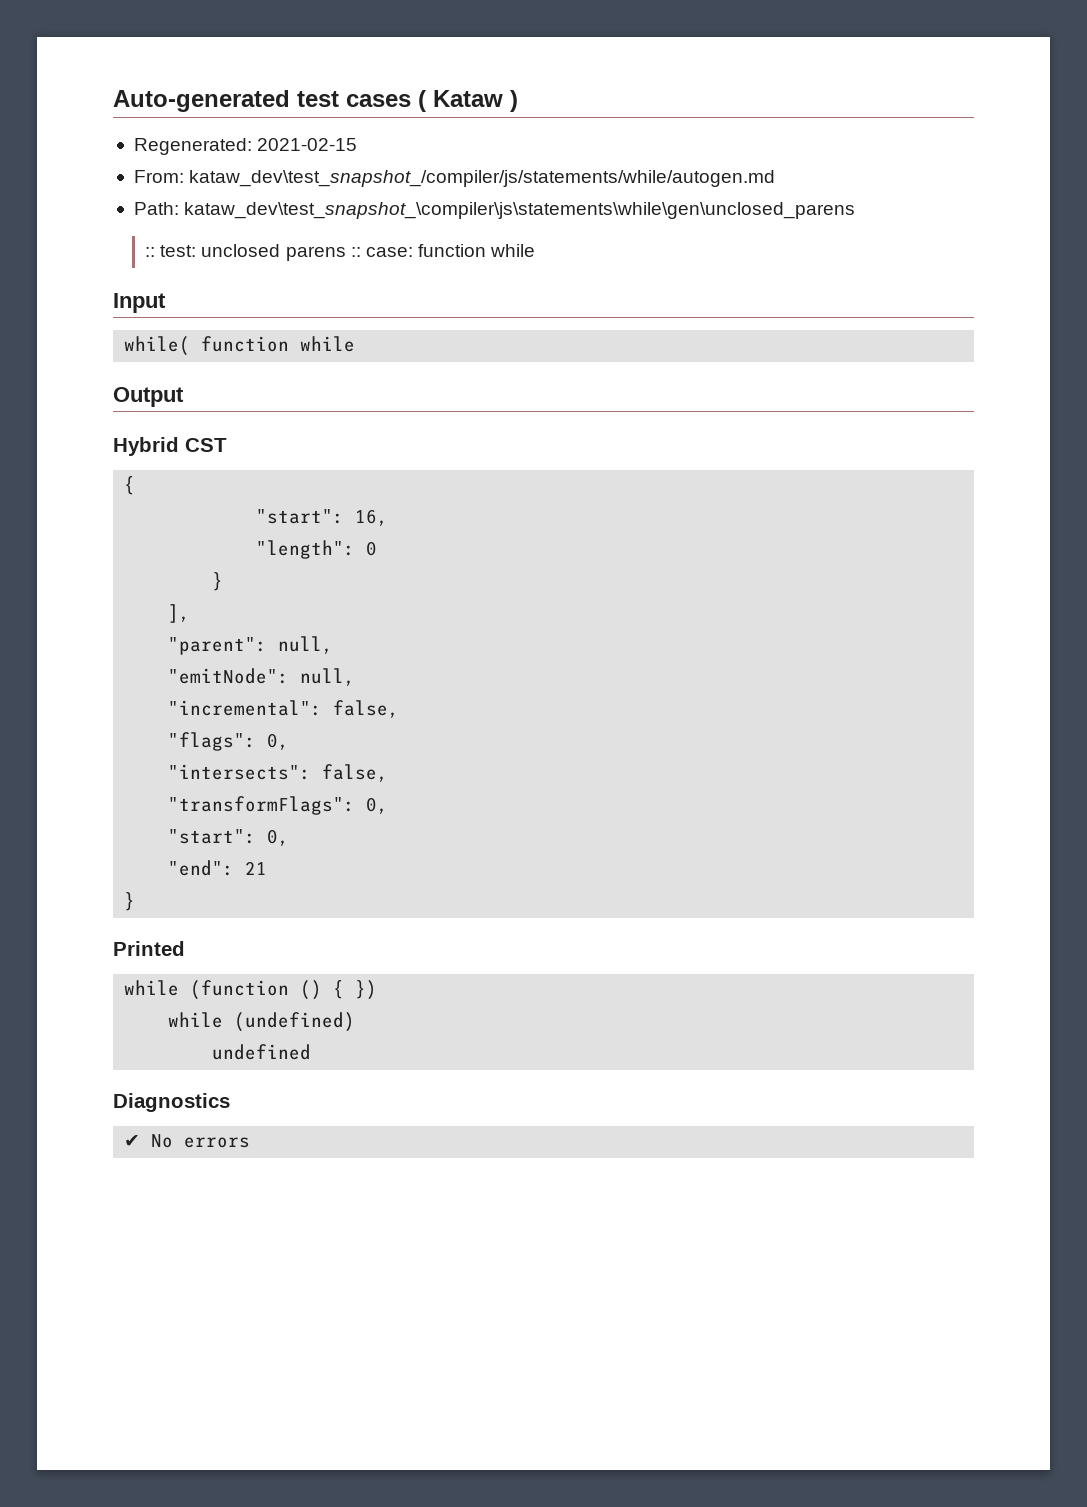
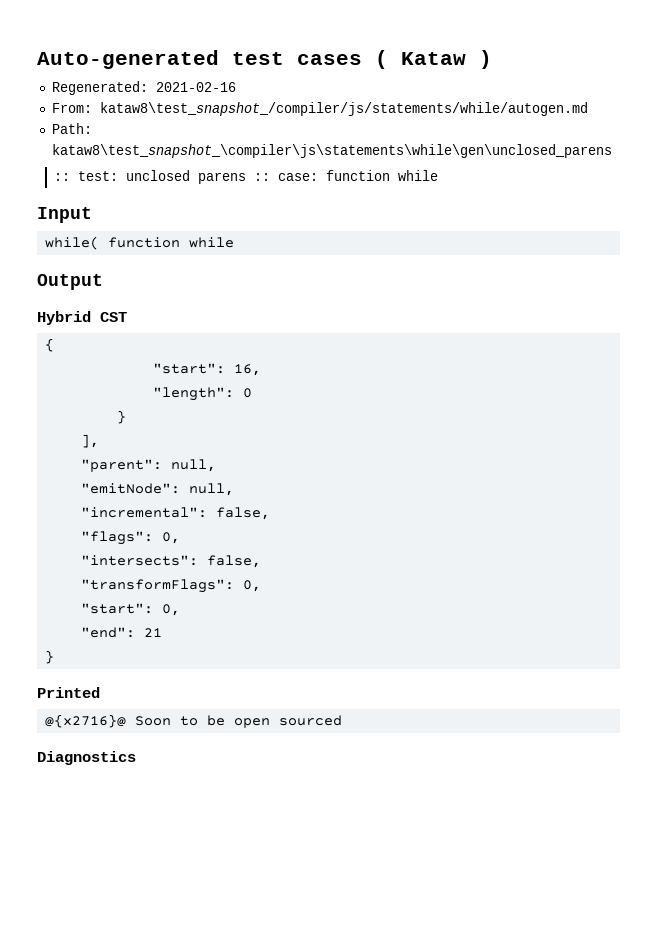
[257,138,358,151] 2021-02-15 -> [155,82,236,92] 2021-02-16
[189,170,776,187] kataw_dev\test_snapshot_/compiler/js/statements/while/autogen.md -> [99,102,588,116] kataw8\test_snapshot_/compiler/js/statements/while/autogen.md
[184,202,856,219] kataw_dev\test_snapshot_\compiler\js\statements\while\gen\unclosed_parens -> [51,144,612,158] kataw8\test_snapshot_\compiler\js\statements\while\gen\unclosed_parens
[124,980,378,1000] [168,1012,356,1032] [212,1044,312,1060] [113,1093,230,1112] [124,1134,251,1148] while (function () { }) // while (undefined) // undefined // Diagnostics // ✔ No errors -> [45,714,343,728] [37,751,136,765] @{x2716}@ Soon to be open sourced // Diagnostics

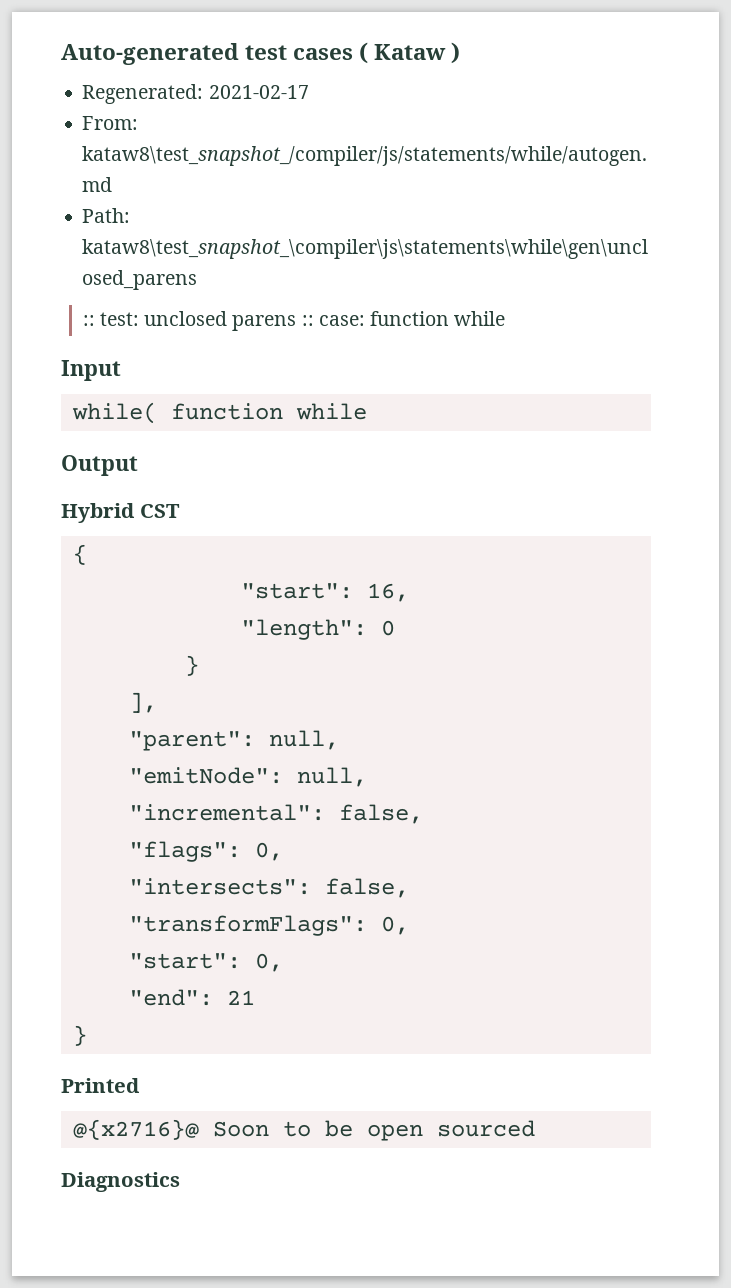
[155,82,236,92] 2021-02-16 -> [208,85,309,99] 2021-02-17

